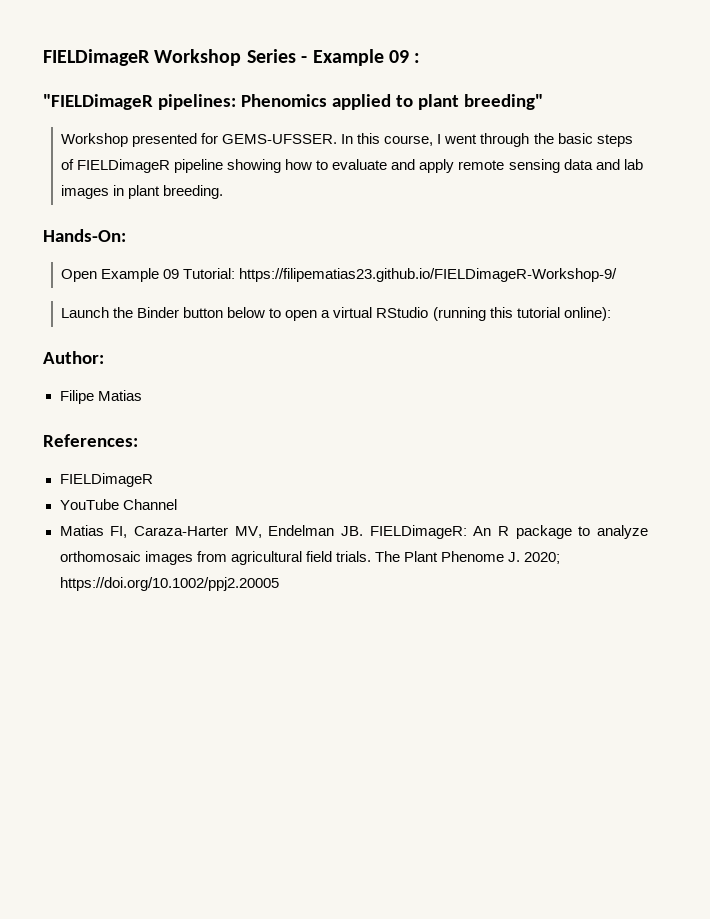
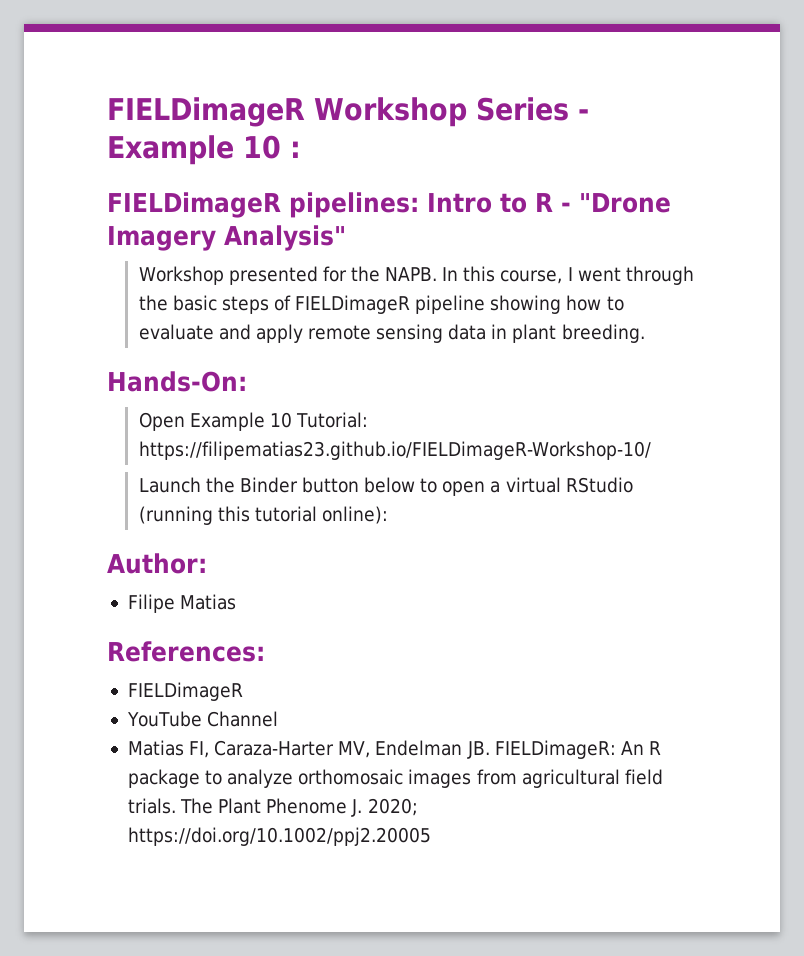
[388,50,409,63] 09 -> [243,135,281,159] 10
[43,94,543,110] "FIELDimageR pipelines: Phenomics applied to plant breeding" -> [107,192,671,218] [107,225,346,251] FIELDimageR pipelines: Intro to R - "Drone Imagery Analysis"
[222,134,338,144] GEMS-UFSSER. -> [350,266,438,282] the NAPB.
[595,159,643,170] [61,185,110,199] and lab images -> (487, 332) none
[163,268,618,282] 09 Tutorial: https://filipematias23.github.io/FIELDimageR-Workshop-9/ -> [269,412,368,428] [138,441,652,460] 10 Tutorial: https://filipematias23.github.io/FIELDimageR-Workshop-10/

